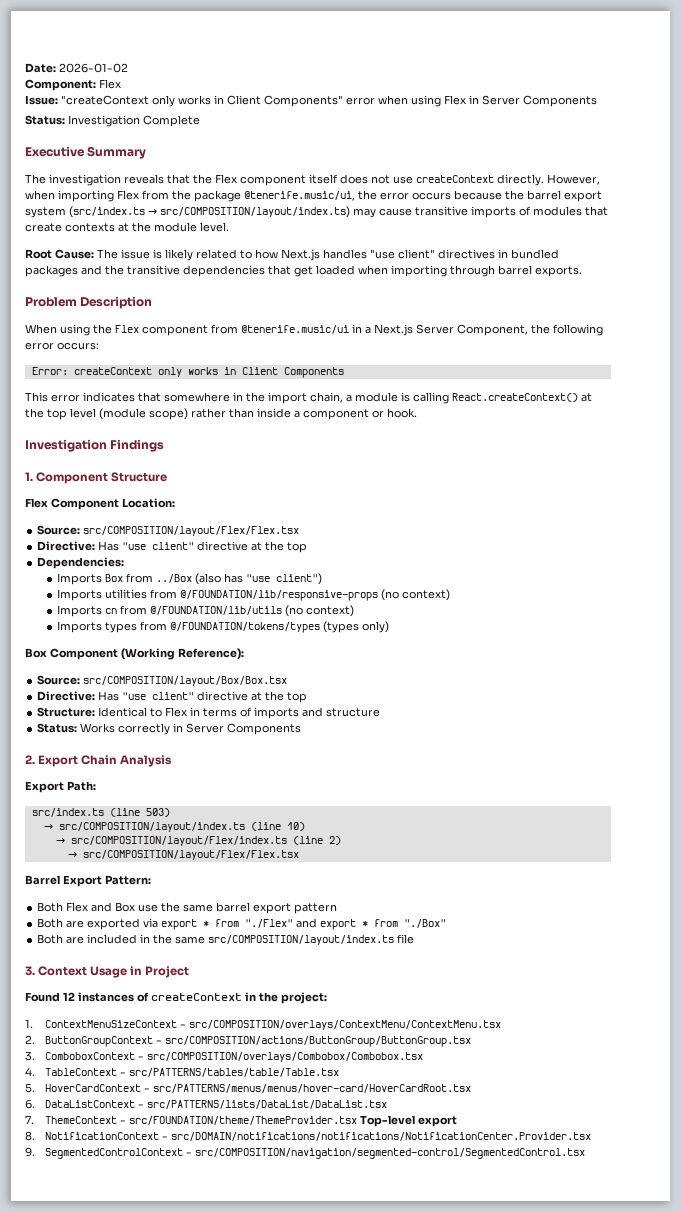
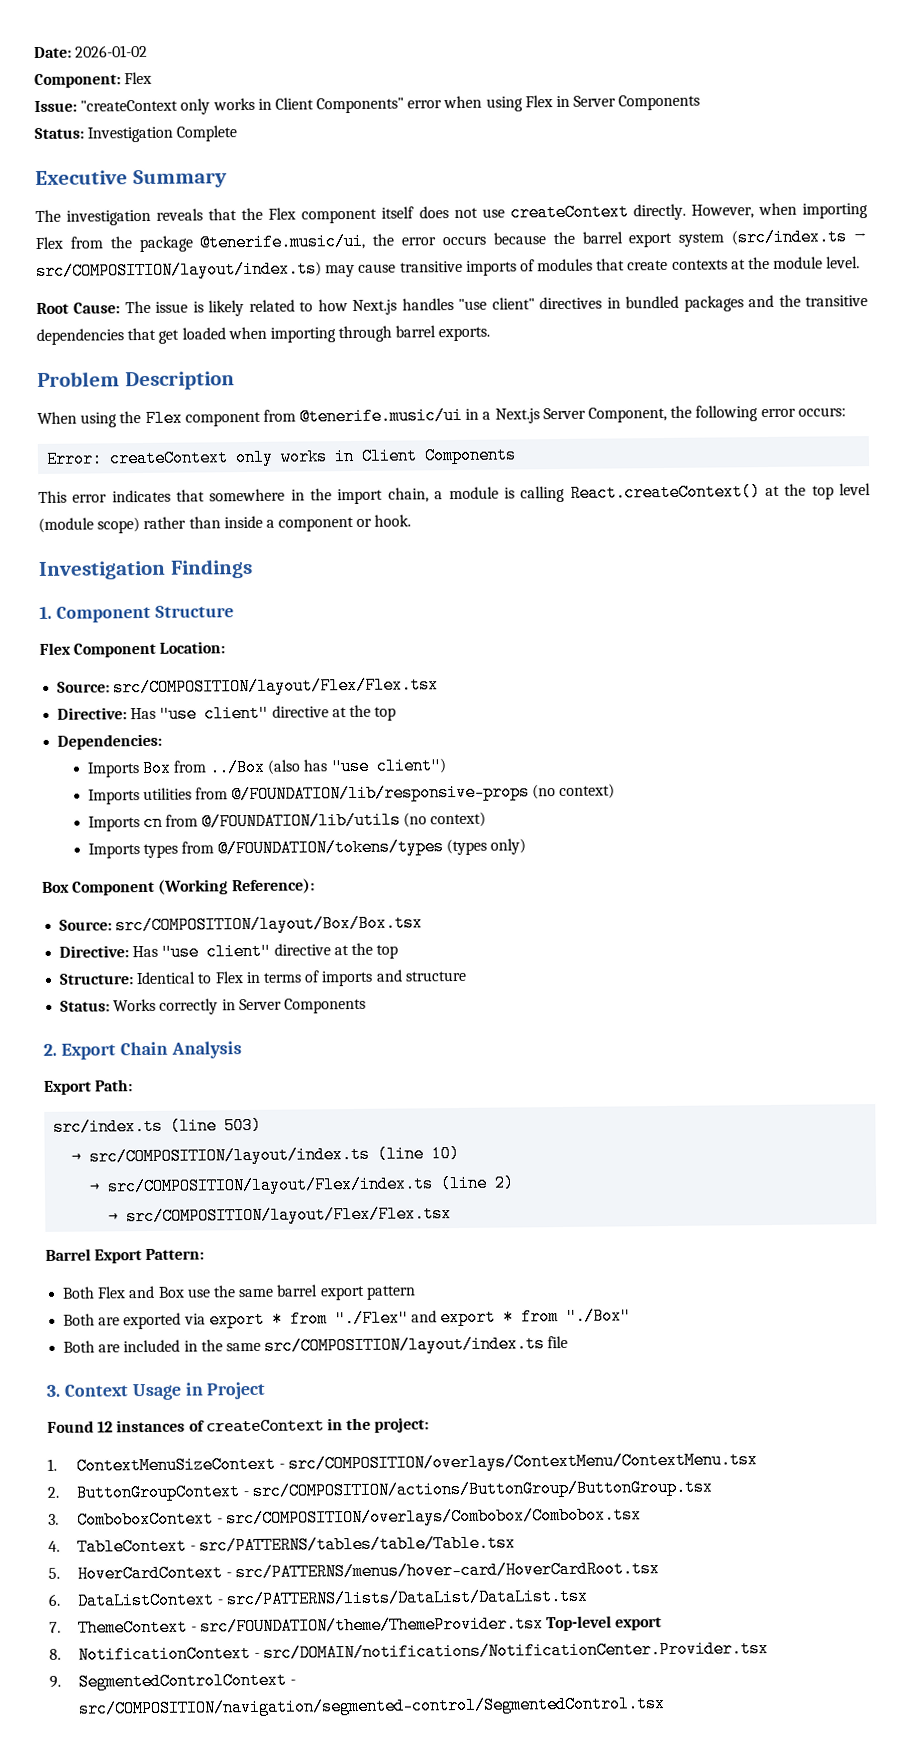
[152,1084,471,1093] src/PATTERNS/menus/menus/hover-card/HoverCardRoot.tsx -> [234,1560,660,1582] src/PATTERNS/menus/hover-card/HoverCardRoot.tsx
[170,1132,591,1141] src/DOMAIN/notifications/notifications/NotificationCenter.Provider.tsx -> [262,1640,769,1662] src/DOMAIN/notifications/NotificationCenter.Provider.tsx

